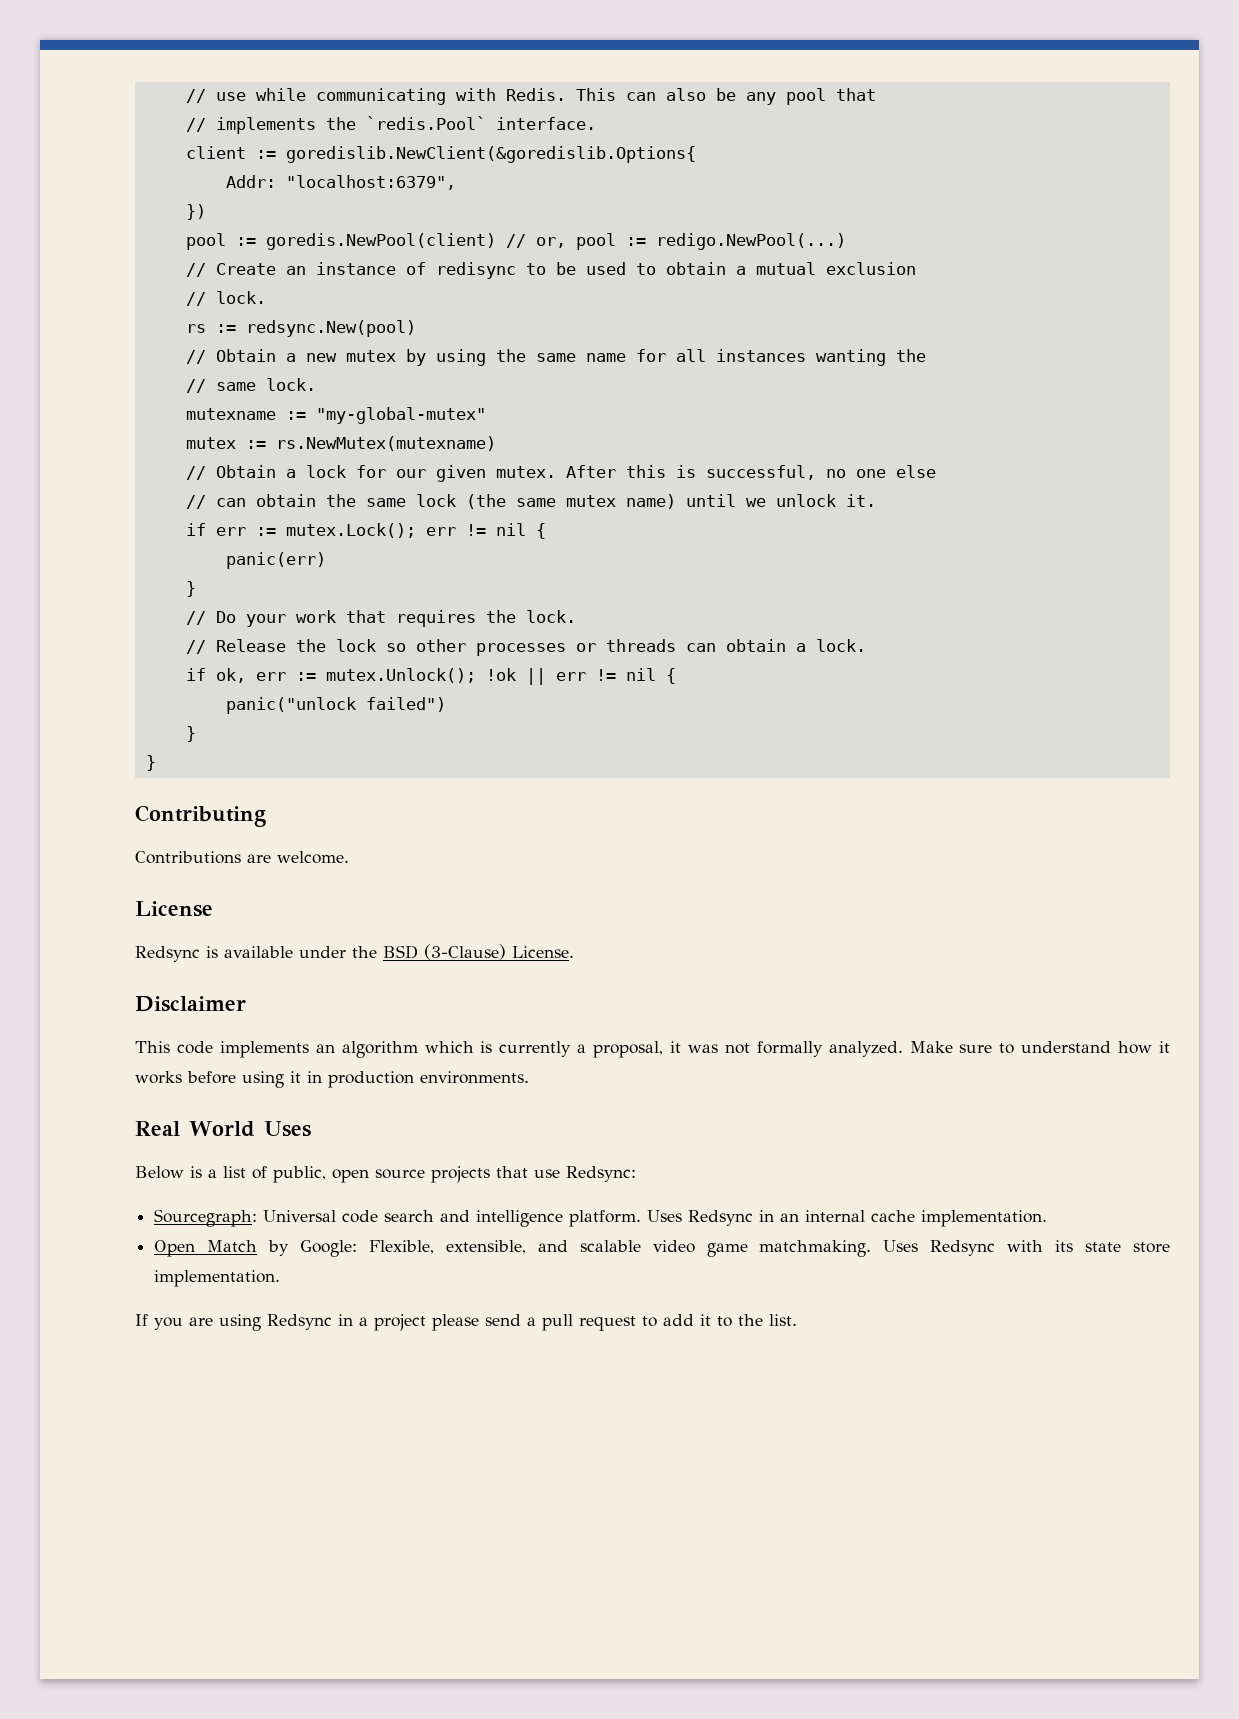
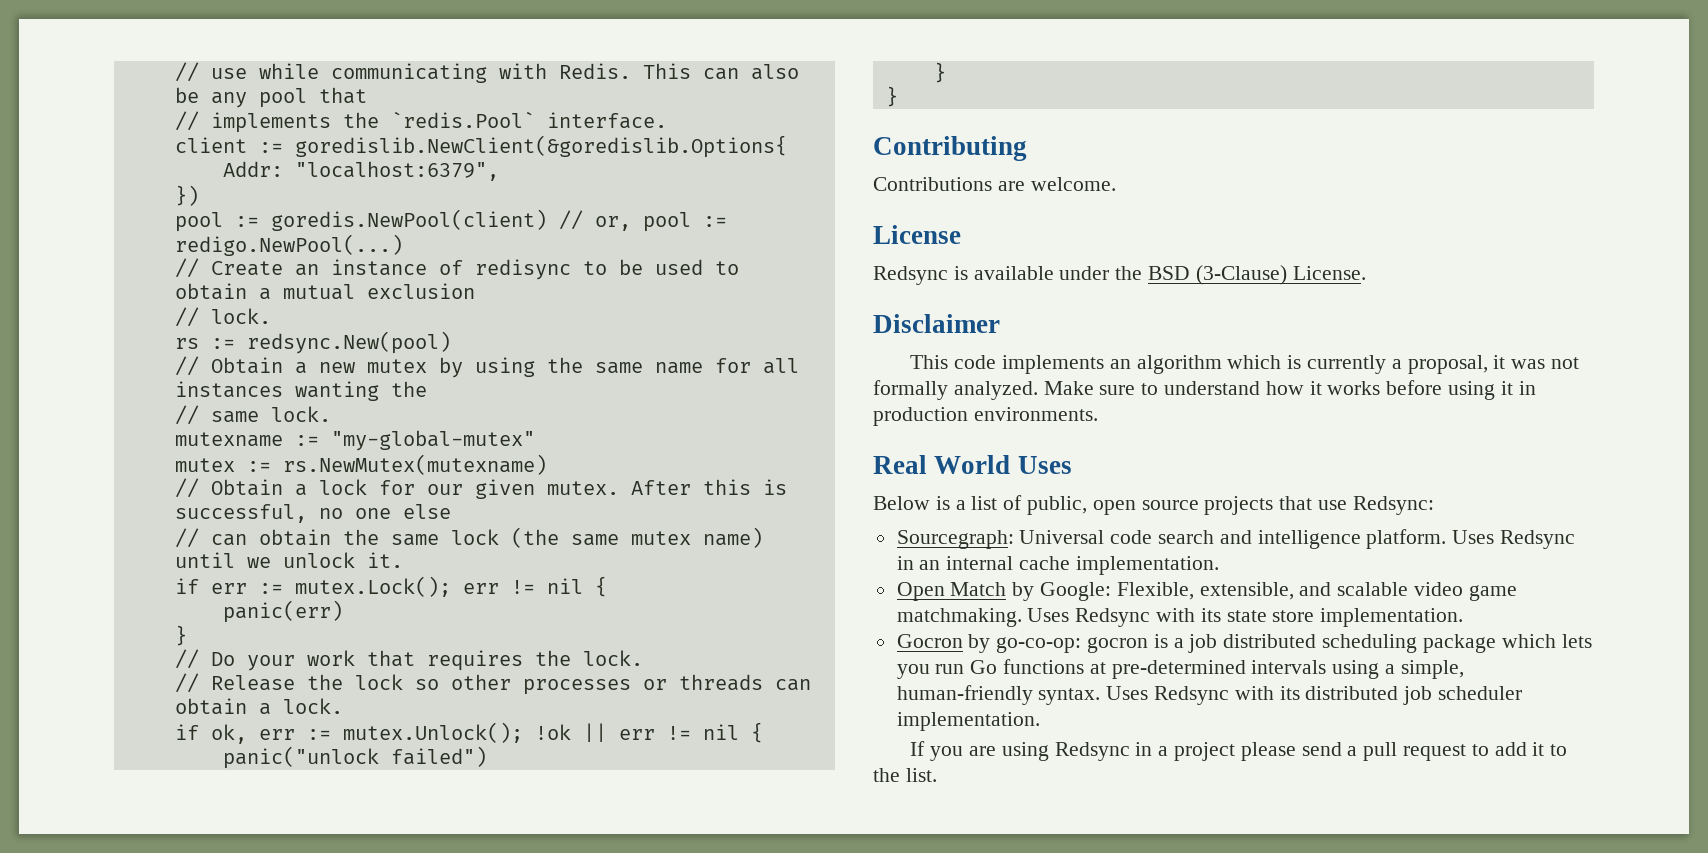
(281, 1278) none -> [896,634,1592,653] [896,659,1464,679] [896,685,1523,705] [896,712,1040,731] // Gocron by go-co-op: gocron is a job distributed scheduling package which lets you run Go functions at pre-determined intervals using a simple, human-friendly syntax. Uses Redsync with its distributed job scheduler implementation.

